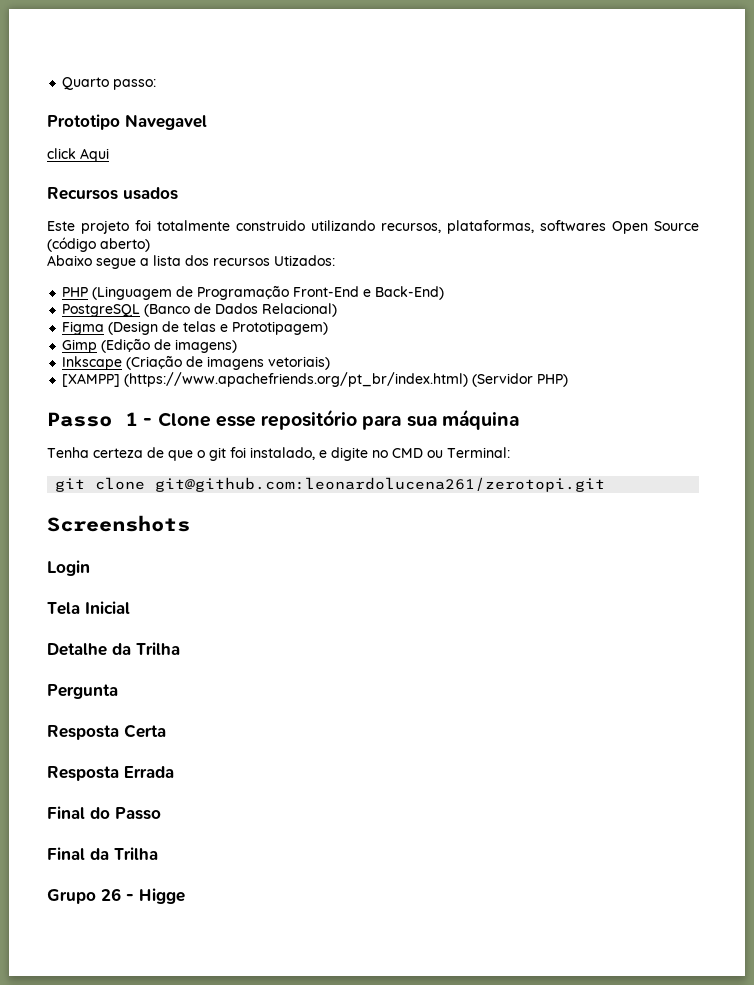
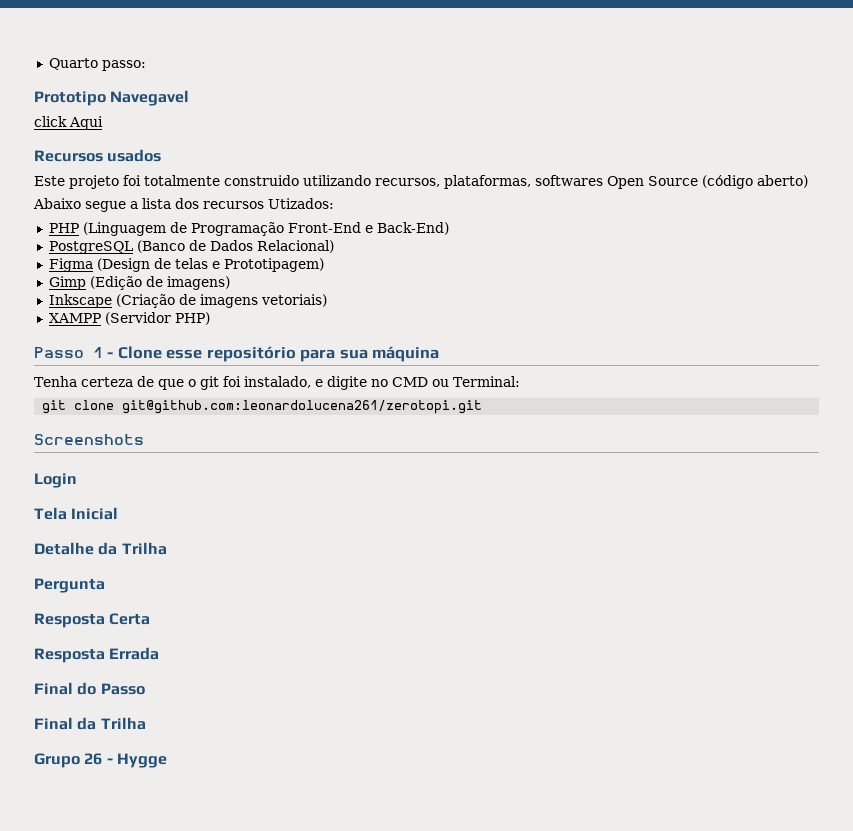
[62,372,469,387] [XAMPP] (https://www.apachefriends.org/pt_br/index.html) -> [48,313,101,323] XAMPP
[139,888,185,904] Higge -> [116,753,167,768] Hygge

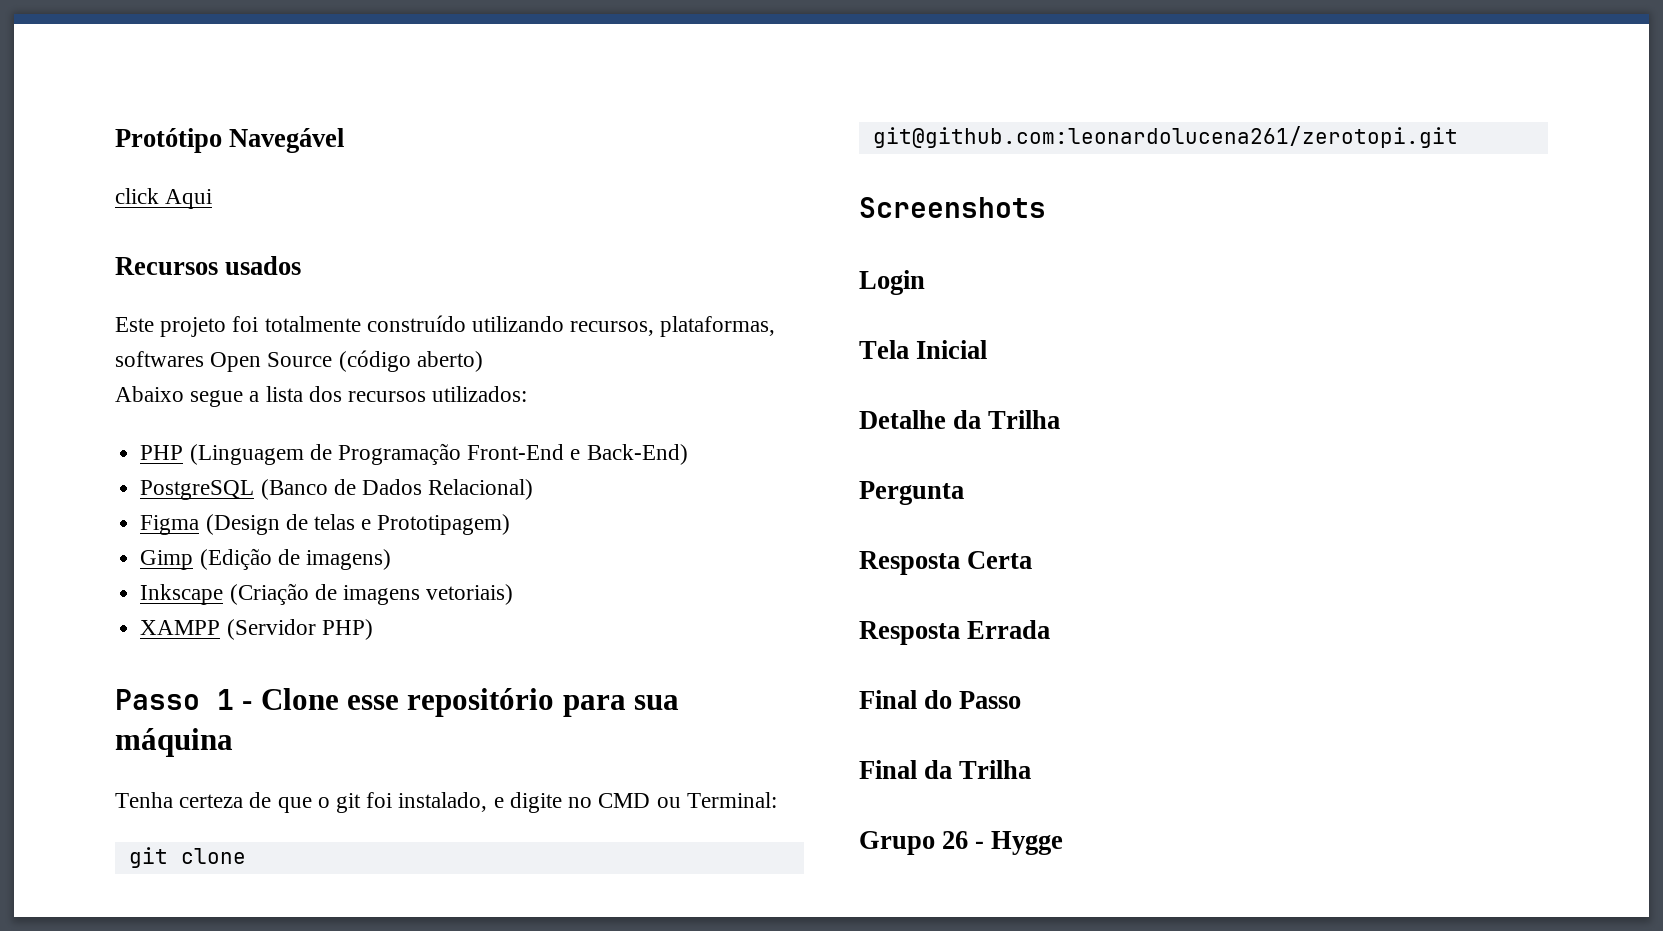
[48,58,146,71] [34,90,190,106] Quarto passo: // Prototipo Navegavel -> [115,128,345,153] Protótipo Navegável
[224,175,299,186] construido -> [366,315,466,332] construído
[268,198,334,209] Utizados: -> [432,386,528,402] utilizados:

